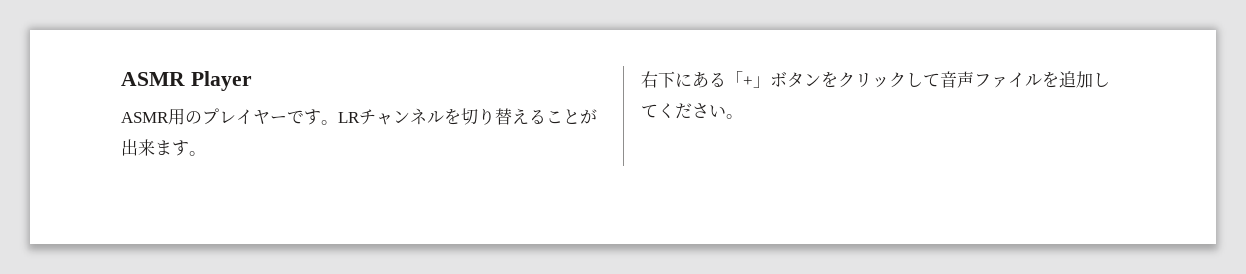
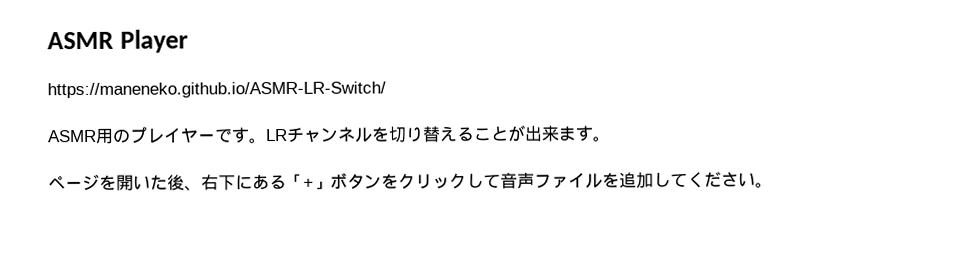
(252, 81) none -> [47,81,386,99] // https://maneneko.github.io/ASMR-LR-Switch/
(206, 153) none -> [48,173,202,192] ページを開いた後、

